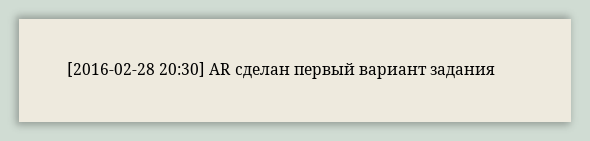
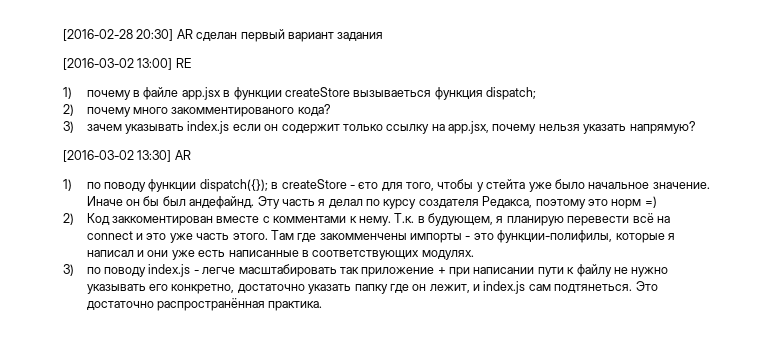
(496, 72) none -> [63,58,191,70] [63,87,537,100] [63,104,331,117] [63,121,696,134] [63,150,191,162] [63,179,710,192] [86,196,657,209] [63,213,670,226] [86,230,675,243] [86,250,474,260] [63,264,669,277] [86,281,658,294] [86,298,323,311] // [2016-03-02 13:00] RE // 1) почему в файле app.jsx в функции createStore вызываеться функция dispatch; // 2) почему много закомментированого кода? // 3) зачем указывать index.js если он содержит только ссылку на app.jsx, почему нельзя указать напрямую? // [2016-03-02 13:30] AR // 1) по поводу функции dispatch({}); в createStore - єто для того, чтобы у стейта уже было начальное значение. Иначе он бы был андефайнд. Эту часть я делал по курсу создателя Редакса, поэтому это норм =) // 2) Код заккоментирован вместе с комментами к нему. Т.к. в будующем, я планирую перевести всё на connect и это уже часть этого. Там где закомменчены импорты - это функции-полифилы, которые я написал и они уже есть написанные в соответствующих модулях. // 3) по поводу index.js - легче масштабировать так приложение + при написании пути к файлу не нужно указывать его конкретно, достаточно указать папку где он лежит, и index.js сам подтянеться. Это достаточно распространённая практика.

